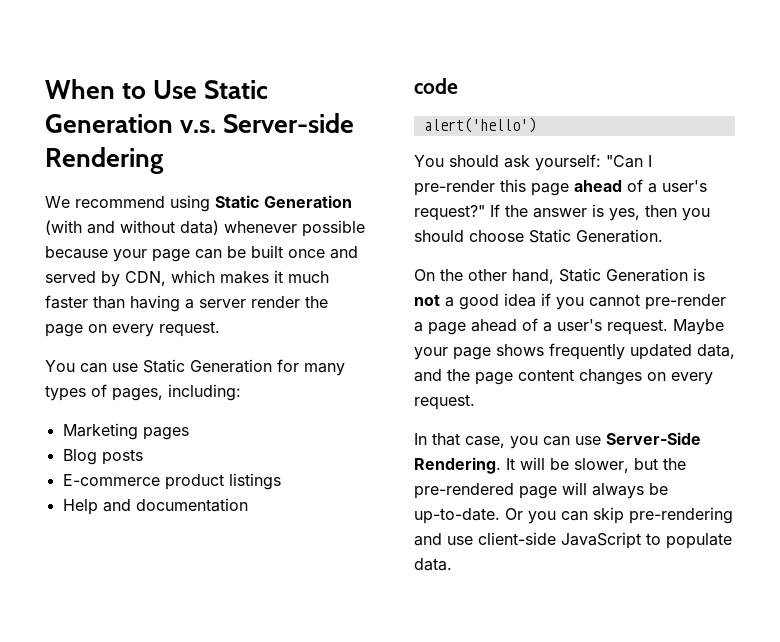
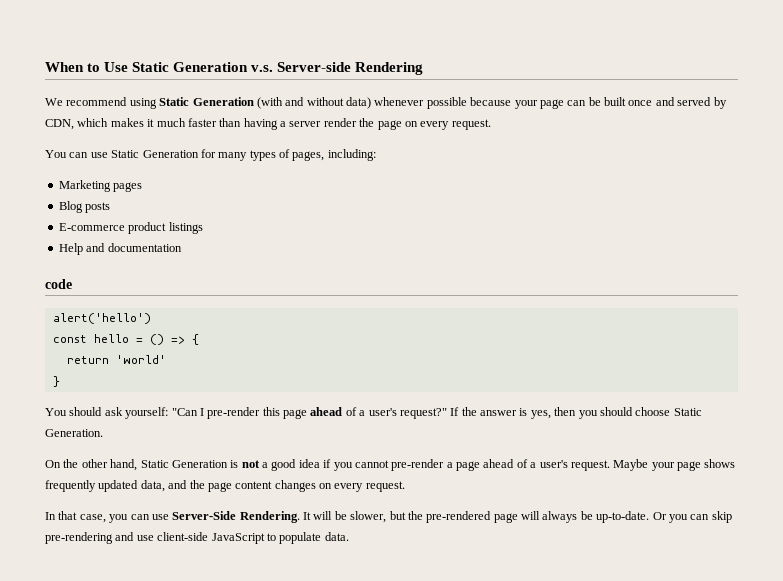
(536, 125) none -> [52,334,199,345] [66,355,166,364] [52,376,60,387] // const hello = () => { // return 'world' // }

